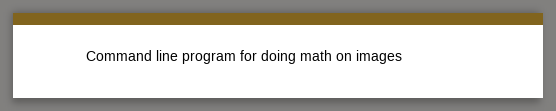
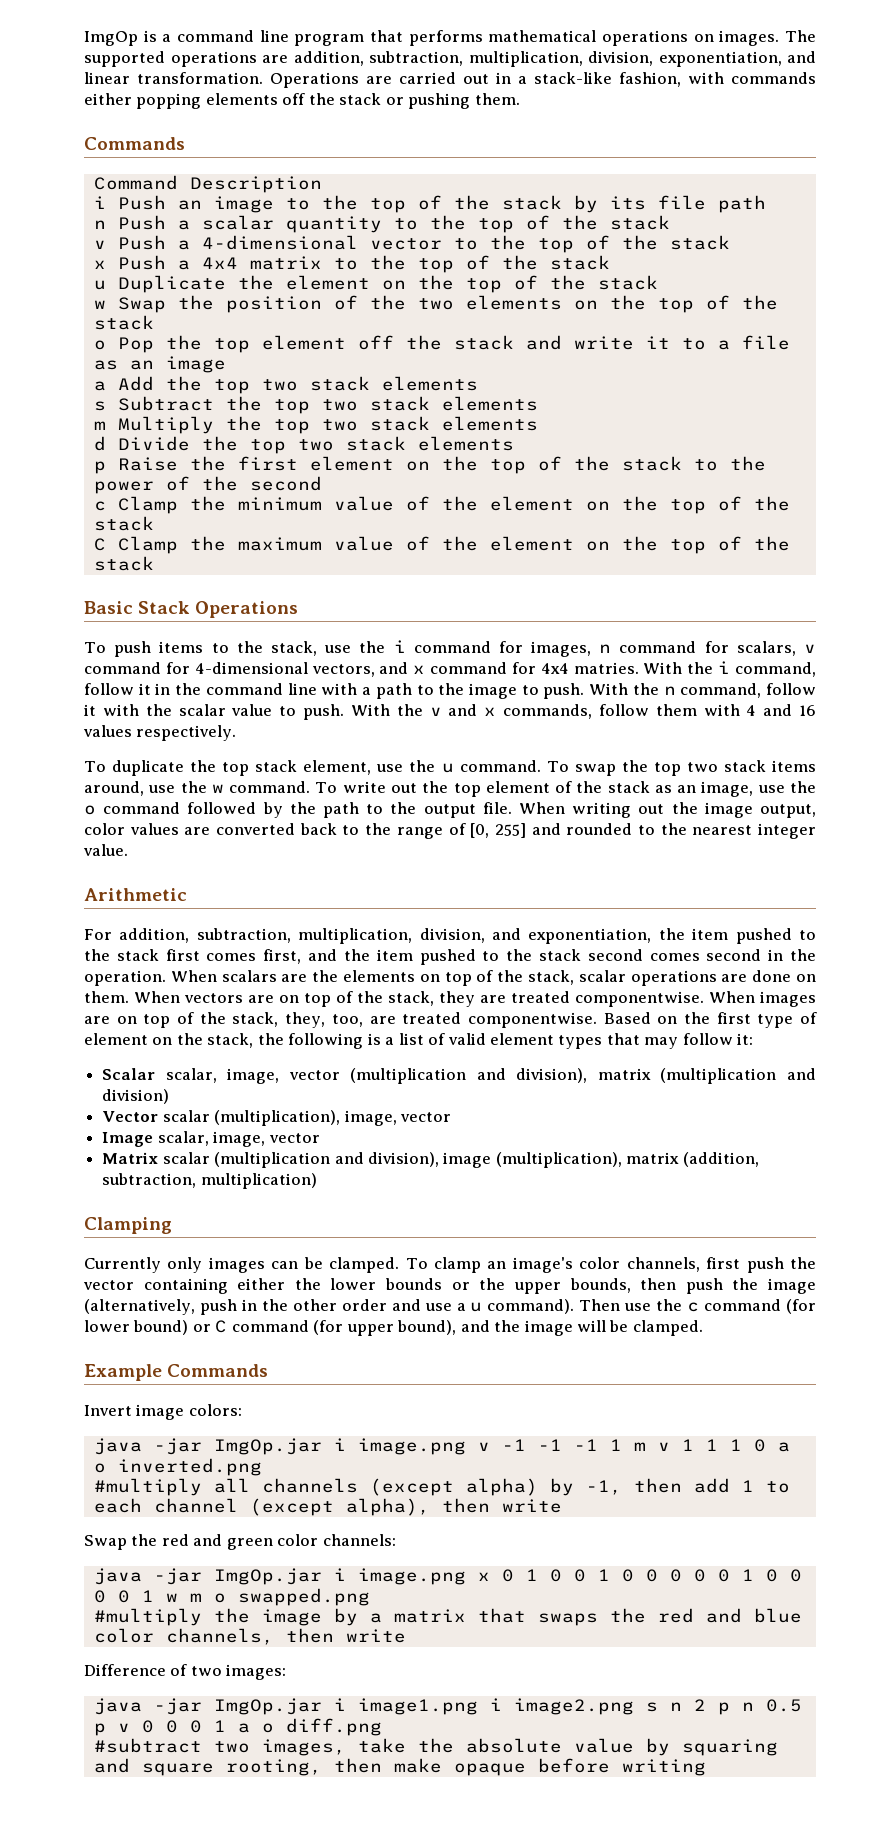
[86,50,402,64] Command line program for doing math on images -> [84,30,816,46] [84,51,816,67] [84,72,816,88] [84,93,520,109] [84,137,185,150] [93,175,322,193] [93,195,766,213] [93,215,670,233] [93,235,730,253] [93,255,610,273] [93,275,658,293] [93,295,778,313] [93,315,154,330] [93,335,790,353] [93,356,226,373] [93,376,478,394] [93,396,538,414] [93,416,538,434] [93,436,514,454] [93,456,766,474] [93,476,322,494] [93,496,790,514] [93,516,154,531] [93,536,790,554] [93,556,154,571] [84,601,299,618] [84,640,816,657] [84,661,816,677] [84,683,816,699] [84,704,817,720] [83,725,237,741] [84,760,816,776] [84,781,817,797] [84,802,817,818] [84,823,816,839] [83,844,128,856] [84,888,187,901] [84,928,816,944] [84,949,816,965] [84,970,816,986] [84,991,816,1007] [84,1012,817,1028] [84,1033,754,1049] [102,1068,816,1084] [102,1089,170,1104] [102,1110,451,1126] [102,1131,320,1147] [102,1152,759,1168] [102,1173,317,1189] [84,1217,172,1234] [84,1257,816,1273] [83,1278,817,1294] [84,1299,816,1315] [84,1320,703,1336] [84,1364,269,1381] [84,1404,242,1420] [93,1438,790,1455] [93,1458,262,1476] [93,1478,790,1496] [93,1498,562,1516] [84,1534,396,1550] [93,1568,802,1585] [93,1588,370,1606] [93,1608,802,1626] [93,1628,406,1645] [84,1664,287,1680] [93,1698,802,1715] [93,1718,382,1736] [93,1738,778,1756] [93,1758,706,1776] ImgOp is a command line program that performs mathematical operations on images. The supported operations are addition, subtraction, multiplication, division, exponentiation, and linear transformation. Operations are carried out in a stack-like fashion, with commands either popping elements off the stack or pushing them. // Commands // Command Description // i Push an image to the top of the stack by its file path // n Push a scalar quantity to the top of the stack // v Push a 4-dimensional vector to the top of the stack // x Push a 4x4 matrix to the top of the stack // u Duplicate the element on the top of the stack // w Swap the position of the two elements on the top of the stack // o Pop the top element off the stack and write it to a file as an image // a Add the top two stack elements // s Subtract the top two stack elements // m Multiply the top two stack elements // d Divide the top two stack elements // p Raise the first element on the top of the stack to the power of the second // c Clamp the minimum value of the element on the top of the stack // C Clamp the maximum value of the element on the top of the stack // Basic Stack Operations // To push items to the stack, use the i command for images, n command for scalars, v command for 4-dimensional vectors, and x command for 4x4 matries. With the i command, follow it in the command line with a path to the image to push. With the n command, follow it with the scalar value to push. With the v and x commands, follow them with 4 and 16 values respectively. // To duplicate the top stack element, use the u command. To swap the top two stack items around, use the w command. To write out the top element of the stack as an image, use the o command followed by the path to the output file. When writing out the image output, color values are converted back to the range of [0, 255] and rounded to the nearest integer value. // Arithmetic // For addition, subtraction, multiplication, division, and exponentiation, the item pushed to the stack first comes first, and the item pushed to the stack second comes second in the operation. When scalars are the elements on top of the stack, scalar operations are done on them. When vectors are on top of the stack, they are treated componentwise. When images are on top of the stack, they, too, are treated componentwise. Based on the first type of element on the stack, the following is a list of valid element types that may follow it: // Scalar scalar, image, vector (multiplication and division), matrix (multiplication and division) // Vector scalar (multiplication), image, vector // Image scalar, image, vector // Matrix scalar (multiplication and division), image (multiplication), matrix (addition, subtraction, multiplication) // Clamping // Currently only images can be clamped. To clamp an image's color channels, first push the vector containing either the lower bounds or the upper bounds, then push the image (alternatively, push in the other order and use a u command). Then use the c command (for lower bound) or C command (for upper bound), and the image will be clamped. // Example Commands // Invert image colors: // java -jar ImgOp.jar i image.png v -1 -1 -1 1 m v 1 1 1 0 a o inverted.png // #multiply all channels (except alpha) by -1, then add 1 to each channel (except alpha), then write // Swap the red and green color channels: // java -jar ImgOp.jar i image.png x 0 1 0 0 1 0 0 0 0 0 1 0 0 0 0 1 w m o swapped.png // #multiply the image by a matrix that swaps the red and blue color channels, then write // Difference of two images: // java -jar ImgOp.jar i image1.png i image2.png s n 2 p n 0.5 p v 0 0 0 1 a o diff.png // #subtract two images, take the absolute value by squaring and square rooting, then make opaque before writing

